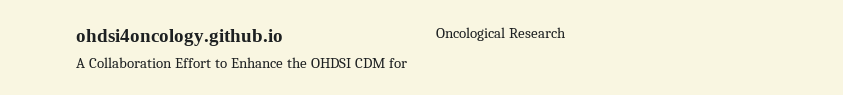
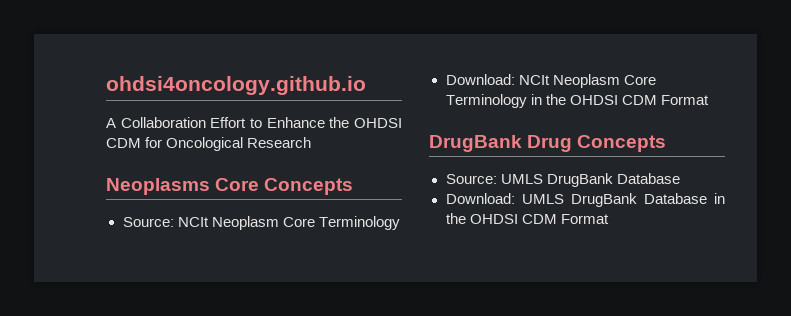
(566, 32) none -> [106,178,354,195] [122,216,400,230] [445,74,656,88] [445,94,709,108] [429,135,667,152] [445,173,680,187] [445,193,725,207] [445,213,609,224] // Neoplasms Core Concepts // Source: NCIt Neoplasm Core Terminology // Download: NCIt Neoplasm Core Terminology in the OHDSI CDM Format // DrugBank Drug Concepts // Source: UMLS DrugBank Database // Download: UMLS DrugBank Database in the OHDSI CDM Format

